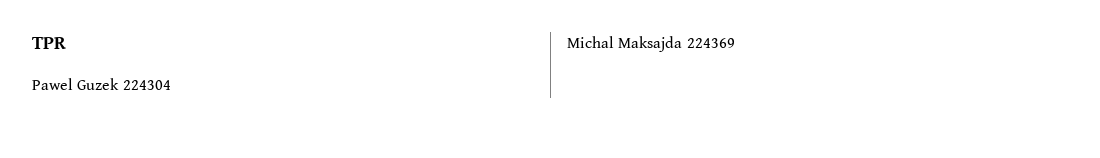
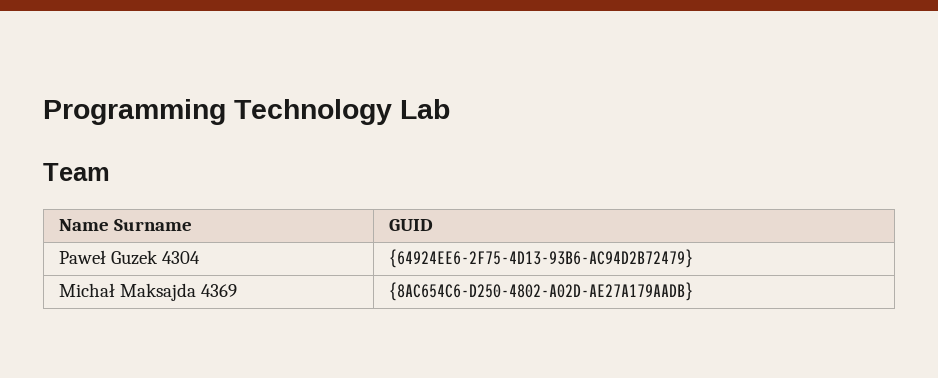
[32,37,66,49] [32,78,171,90] [567,36,735,52] TPR // Pawel Guzek 224304 // Michal Maksajda 224369 -> [43,99,450,125] [43,163,110,181] [59,219,193,231] [389,219,434,231] [59,250,201,265] [389,249,694,268] [59,283,238,301] [389,282,694,301] Programming Technology Lab // Team // Name Surname | GUID // Paweł Guzek 4304 | {64924EE6-2F75-4D13-93B6-AC94D2B72479} // Michał Maksajda 4369 | {8AC654C6-D250-4802-A02D-AE27A179AADB}

